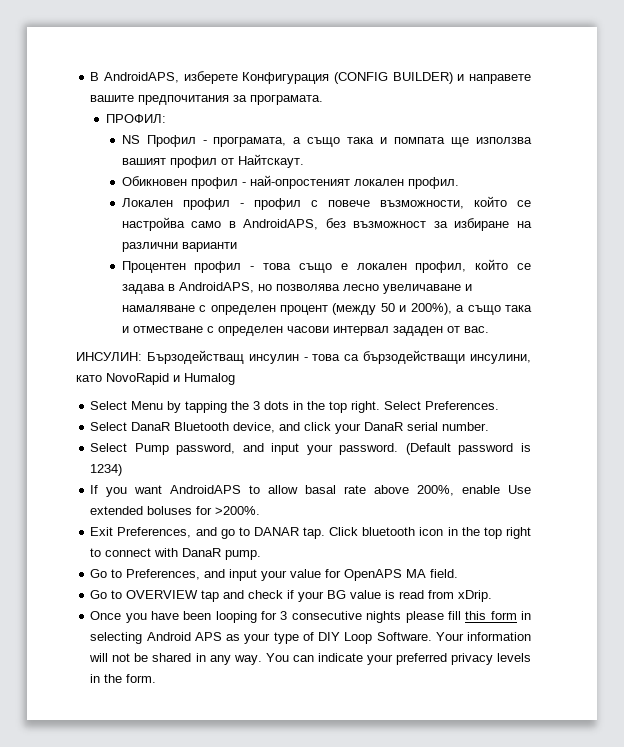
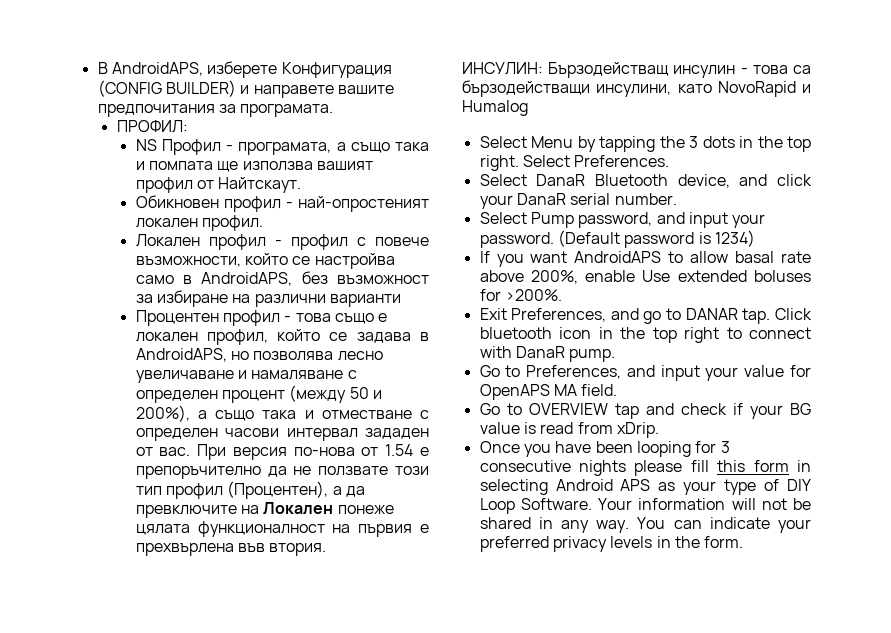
(489, 329) none -> [197,444,430,460] [135,466,430,479] [135,481,365,499] [135,502,394,518] [135,521,429,537] [135,543,327,556] При версия по-нова от 1.54 е препоръчително да не ползвате този тип профил (Процентен), а да превключите на Локален понеже цялата функционалност на първия е прехвърлена във втория.

